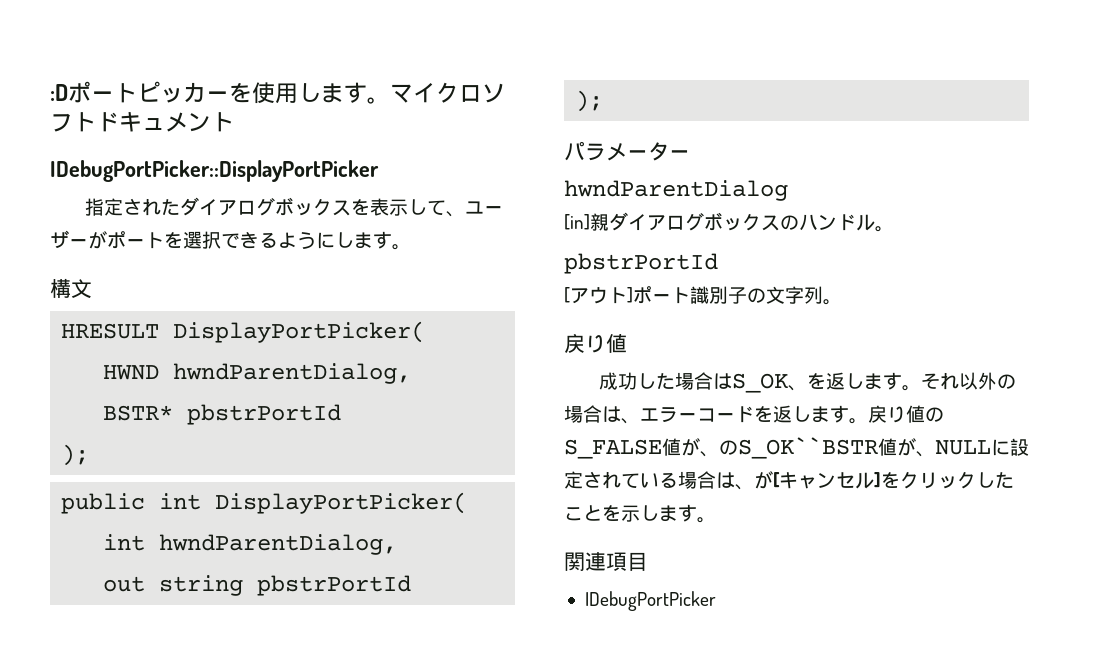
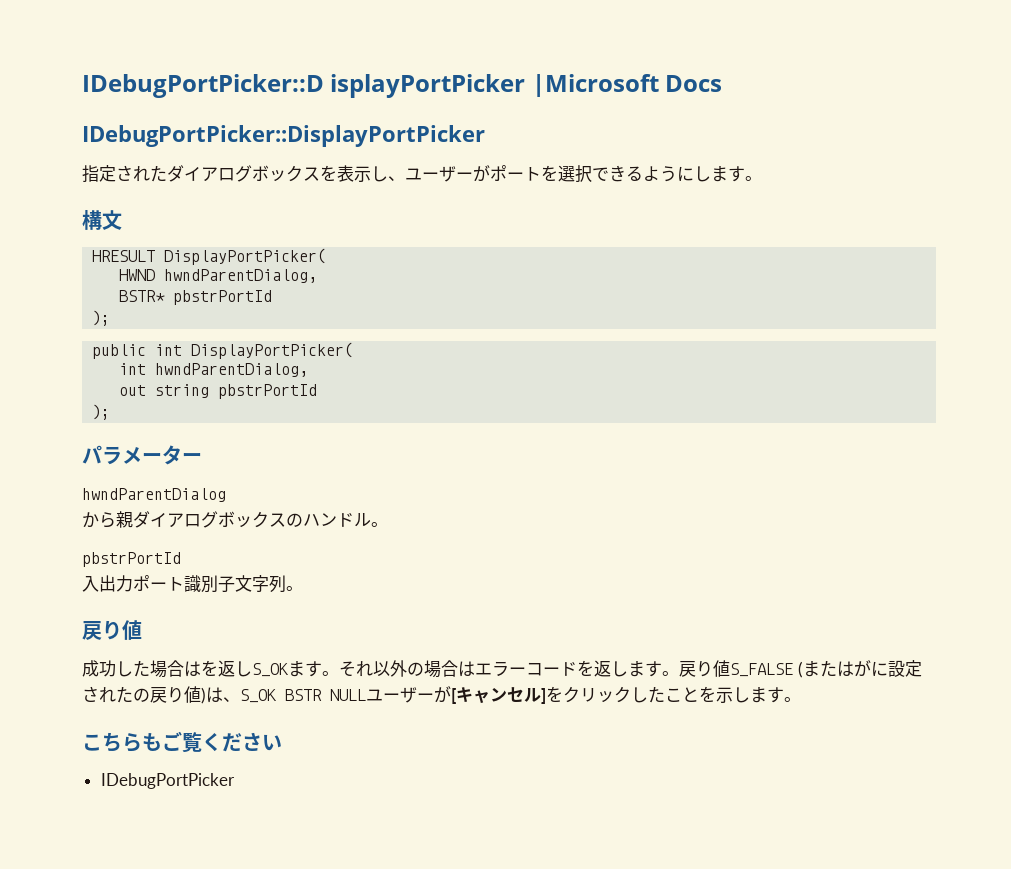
[50,81,505,104] [50,112,234,132] :Dポートピッカーを使用します。マイクロソフトドキュメント -> [82,74,723,98] IDebugPortPicker::D isplayPortPicker |Microsoft Docs
[427,200,447,215] て -> (388, 174) none
[564,214,590,230] [in] -> [82,512,116,528] から
[564,287,633,304] [アウト] -> [82,575,133,592] 入出力
[747,288,766,303] の -> (235, 584) none
[732,372,865,393] S_OK、を返し -> [201,660,289,677] を返しS_OK
[621,418,640,424] 、 -> (475, 669) none
[925,407,944,422] [564,437,1029,459] [564,471,754,490] のS_FALSE値が、のS_OK``BSTR値が、NULLに設定されている場合は、 -> [730,660,922,678] [82,686,434,704] S_FALSE (またはがに設定されたの戻り値)は、S_OK BSTR NULLユーザー
[564,552,648,571] 関連項目 -> [82,731,282,753] こちらもご覧ください

